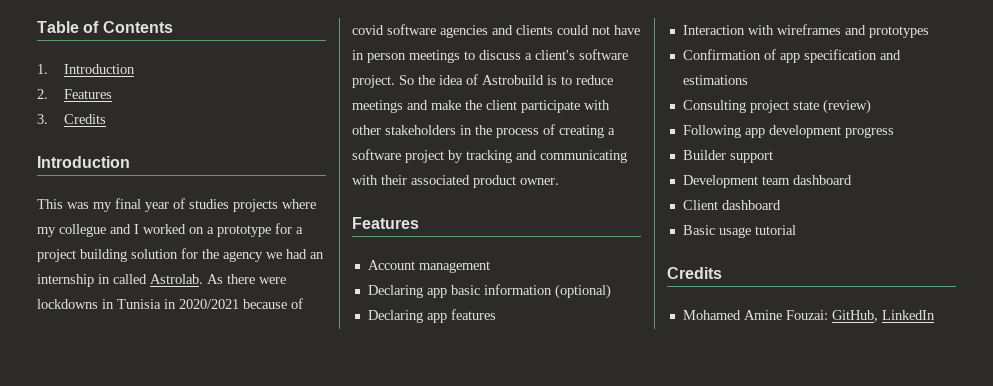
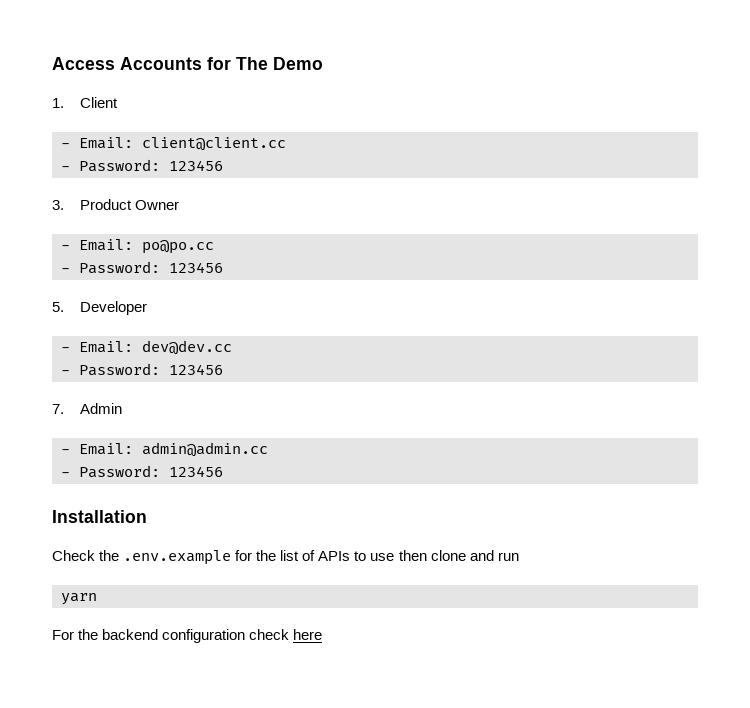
[37,21,173,33] [37,64,135,74] [37,89,112,99] [37,114,106,124] [37,156,130,168] [37,198,316,212] [37,223,303,237] [37,248,324,262] [37,274,286,287] [37,298,303,309] [352,24,640,38] [352,49,628,63] [352,74,613,88] [352,100,610,113] [352,124,615,138] [352,149,627,163] [352,175,559,188] [352,217,419,229] [367,260,490,273] [367,284,611,299] [367,309,496,323] [682,24,929,38] [682,49,901,63] [682,75,748,85] [682,99,871,114] [682,125,894,138] [682,150,773,163] [682,175,852,188] [682,200,781,210] [682,225,796,238] [667,267,722,279] [682,310,935,322] Table of Contents // 1. Introduction // 2. Features // 3. Credits // Introduction // This was my final year of studies projects where my collegue and I worked on a prototype for a project building solution for the agency we had an internship in called Astrolab. As there were lockdowns in Tunisia in 2020/2021 because of covid software agencies and clients could not have in person meetings to discuss a client's software project. So the idea of Astrobuild is to reduce meetings and make the client participate with other stakeholders in the process of creating a software project by tracking and communicating with their associated product owner. // Features // Account management // Declaring app basic information (optional) // Declaring app features // Interaction with wireframes and prototypes // Confirmation of app specification and estimations // Consulting project state (review) // Following app development progress // Builder support // Development team dashboard // Client dashboard // Basic usage tutorial // Credits // Mohamed Amine Fouzai: GitHub, LinkedIn -> [52,57,323,70] [52,97,119,108] [61,137,286,151] [61,159,223,172] [52,199,180,210] [61,239,214,254] [61,261,223,274] [52,301,148,315] [61,340,232,355] [61,363,223,376] [52,403,123,414] [61,442,268,457] [61,465,223,478] [52,510,147,523] [52,550,519,565] [61,593,97,605] [52,629,323,643] Access Accounts for The Demo // 1. Client // - Email: client@client.cc // - Password: 123456 // 3. Product Owner // - Email: po@po.cc // - Password: 123456 // 5. Developer // - Email: dev@dev.cc // - Password: 123456 // 7. Admin // - Email: admin@admin.cc // - Password: 123456 // Installation // Check the .env.example for the list of APIs to use then clone and run // yarn // For the backend configuration check here

